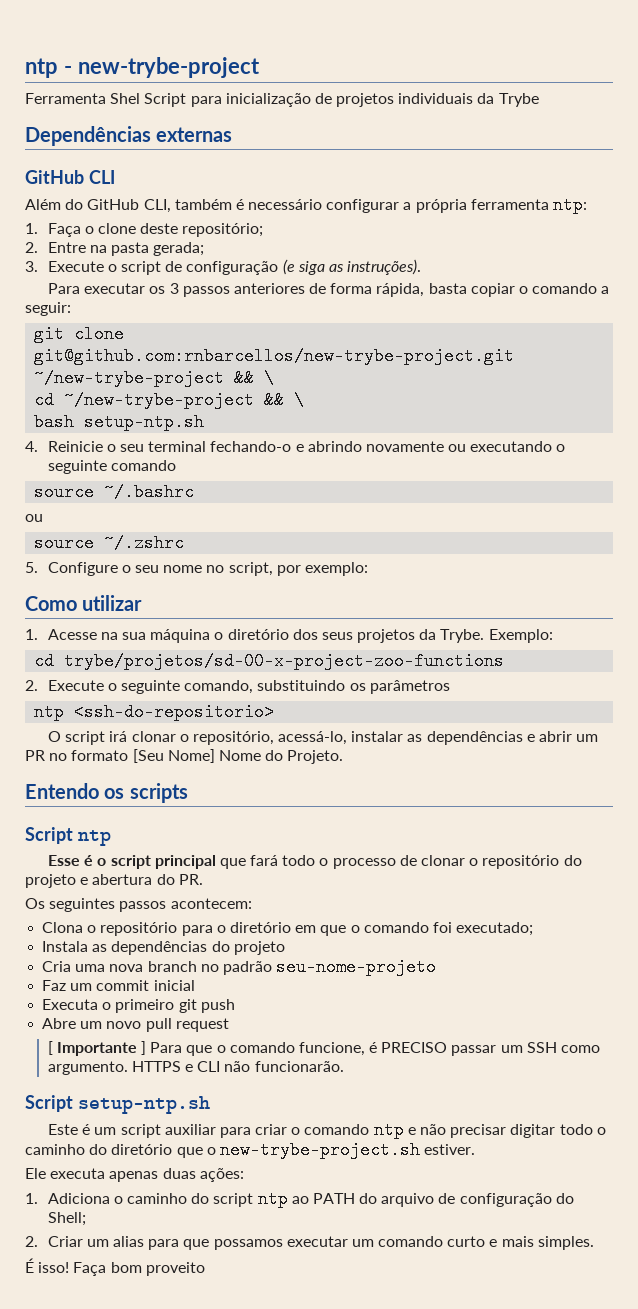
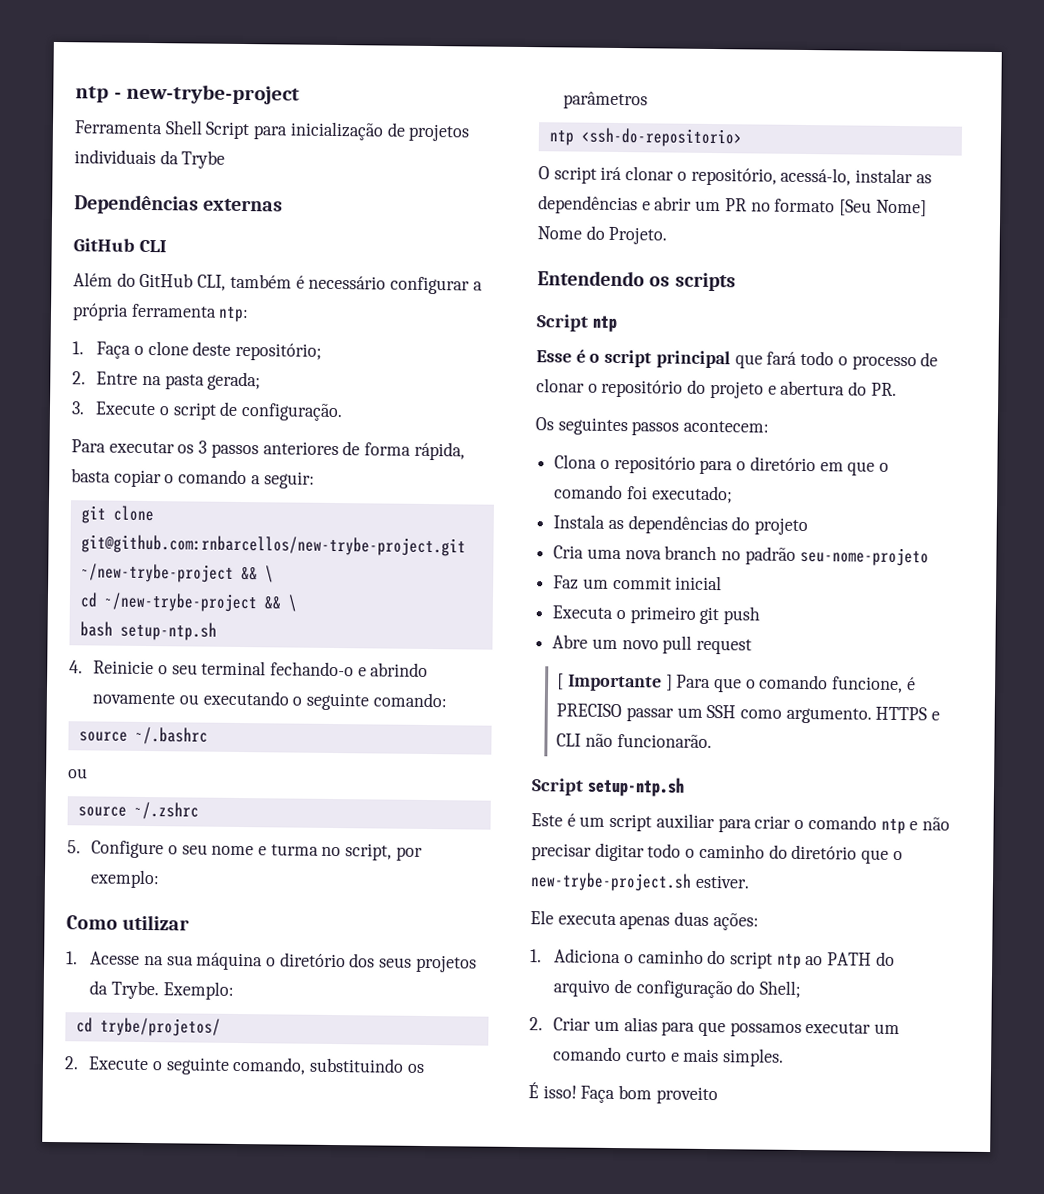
[110,93,141,104] Shel -> [164,120,203,135] Shell
[186,259,422,275] configuração (e siga as instruções). -> [241,403,344,422] configuração.
[110,460,176,471] comando -> [372,692,447,708] comando:
(203, 569) none -> [258,844,319,856] e turma
[64,652,505,670] trybe/projetos/sd-00-x-project-zoo-functions -> [99,1017,221,1037] trybe/projetos/
[25,783,99,799] Entendo -> [537,270,645,287] Entendendo

